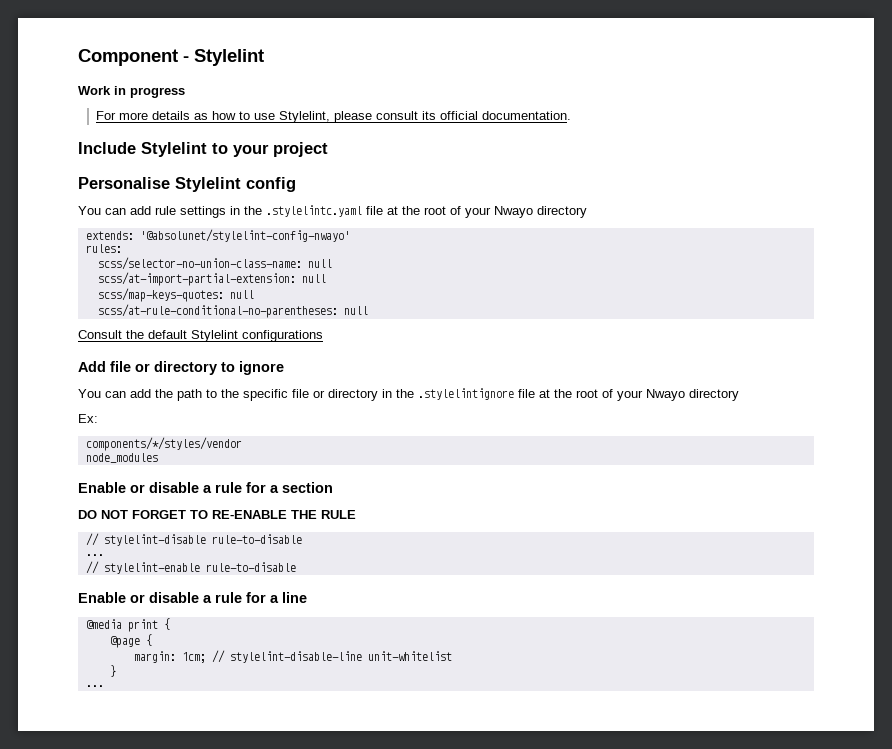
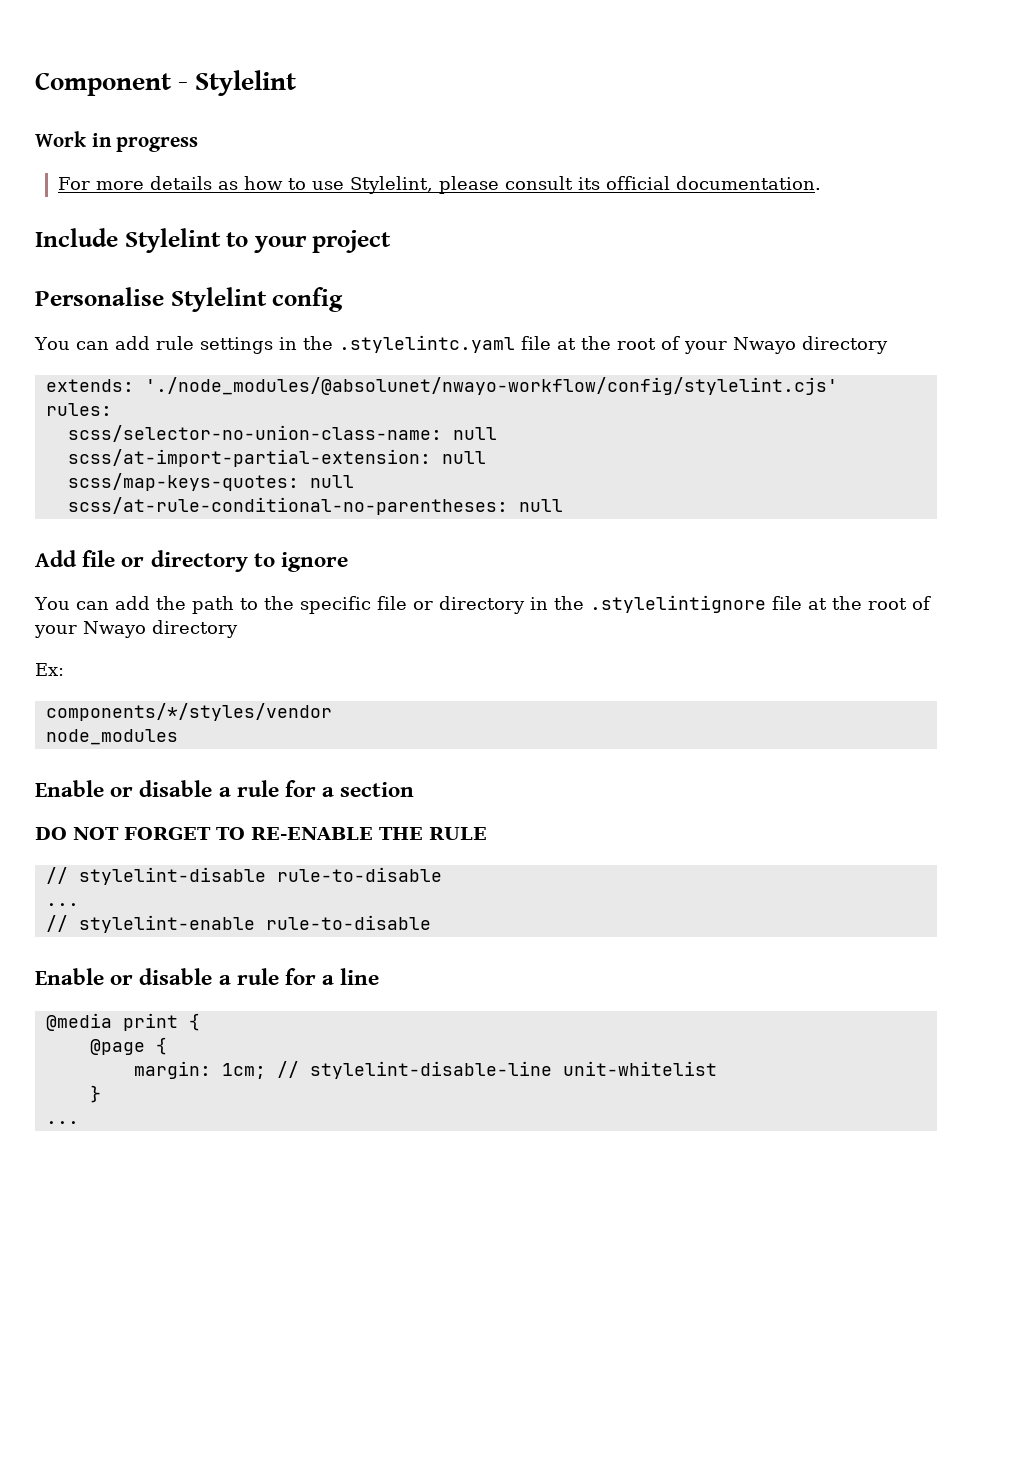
[139,229,350,242] '@absolunet/stylelint-config-nwayo' -> [144,377,838,395] './node_modules/@absolunet/nwayo-workflow/config/stylelint.cjs'
[78,330,323,342] // Consult the default Stylelint configurations -> (563, 505) none

